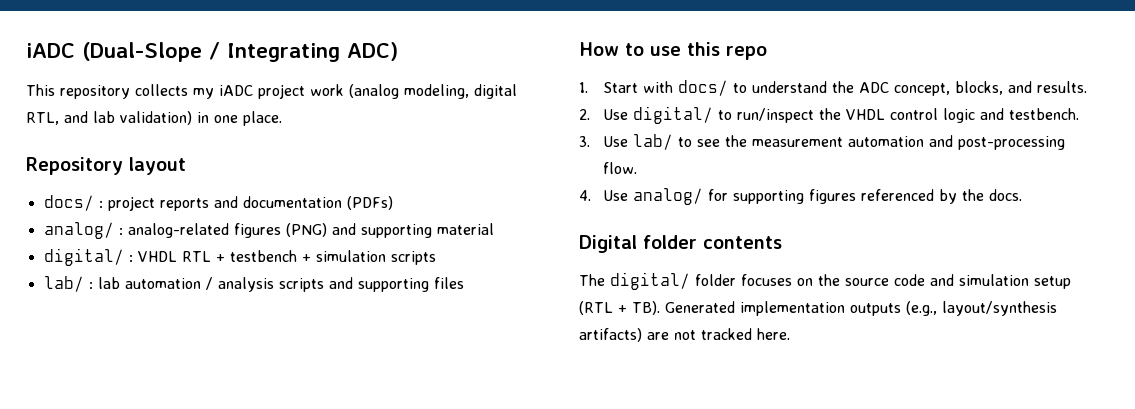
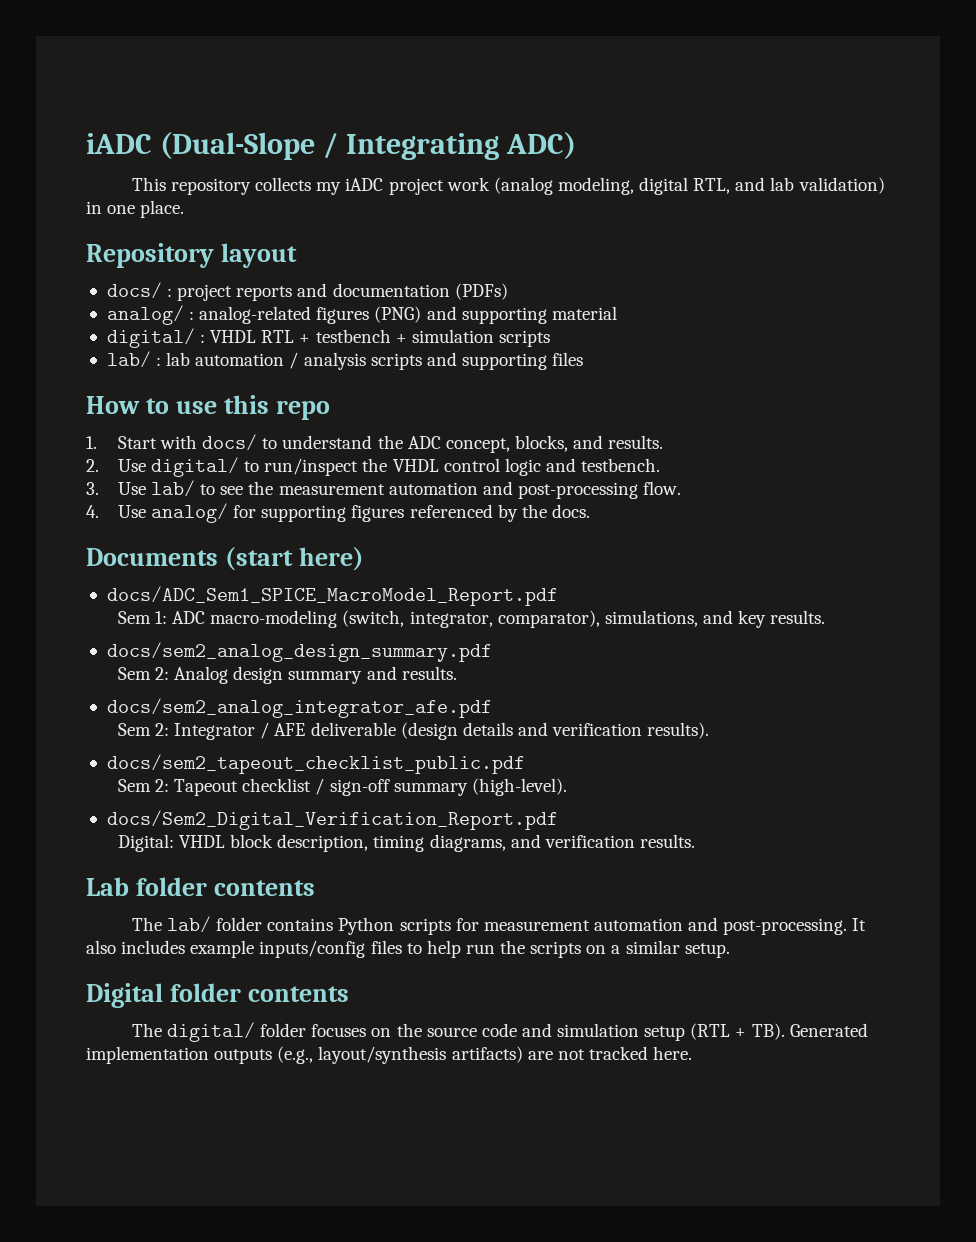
(1022, 195) none -> [86,547,364,571] [106,586,558,606] [117,610,826,628] [106,642,492,662] [117,666,457,684] [106,698,492,718] [117,722,710,740] [106,754,525,774] [117,778,567,796] [106,810,558,830] [117,834,695,852] [86,877,315,896] [131,916,867,935] [86,940,730,958] // Documents (start here) // docs/ADC_Sem1_SPICE_MacroModel_Report.pdf // Sem 1: ADC macro-modeling (switch, integrator, comparator), simulations, and key results. // docs/sem2_analog_design_summary.pdf // Sem 2: Analog design summary and results. // docs/sem2_analog_integrator_afe.pdf // Sem 2: Integrator / AFE deliverable (design details and verification results). // docs/sem2_tapeout_checklist_public.pdf // Sem 2: Tapeout checklist / sign-off summary (high-level). // docs/Sem2_Digital_Verification_Report.pdf // Digital: VHDL block description, timing diagrams, and verification results. // Lab folder contents // The lab/ folder contains Python scripts for measurement automation and post-processing. It also includes example inputs/config files to help run the scripts on a similar setup.

